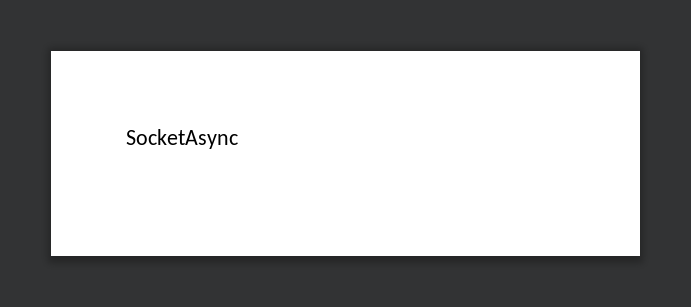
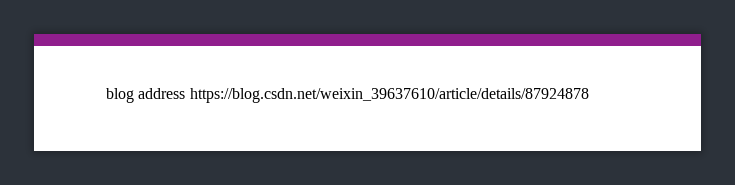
[126,129,238,149] SocketAsync -> [106,88,589,103] blog address https://blog.csdn.net/weixin_39637610/article/details/87924878

